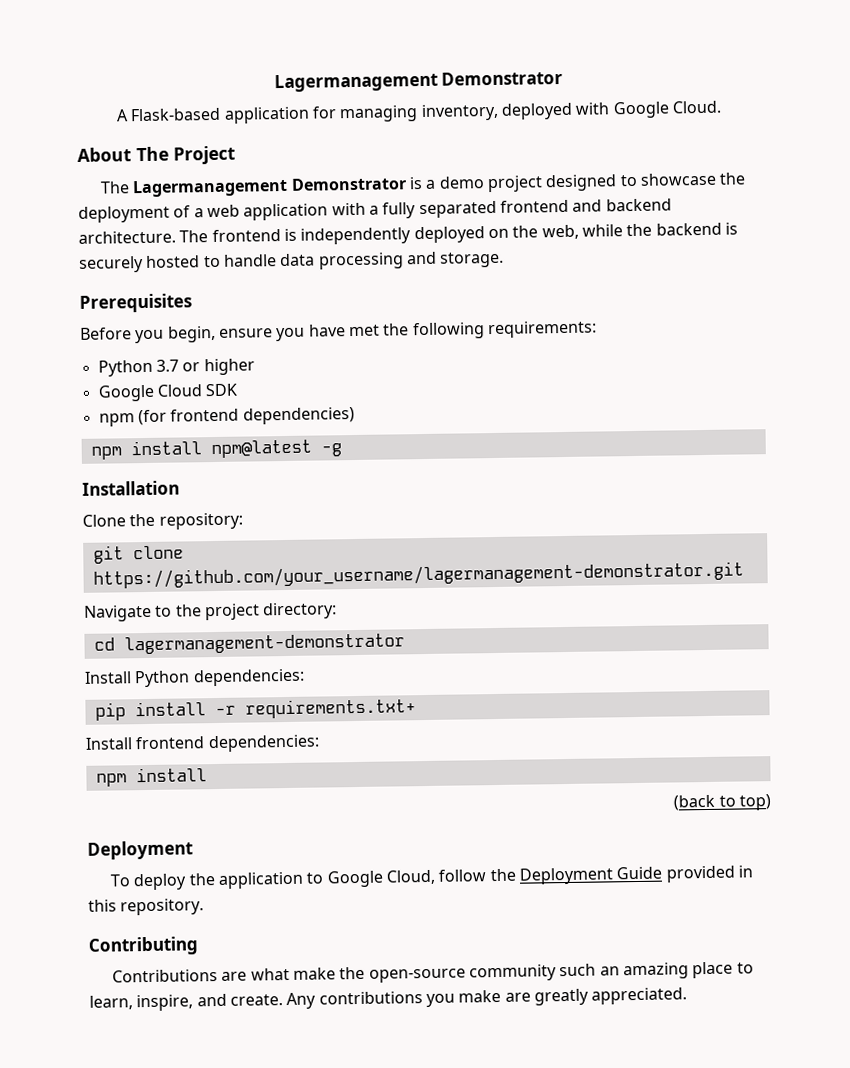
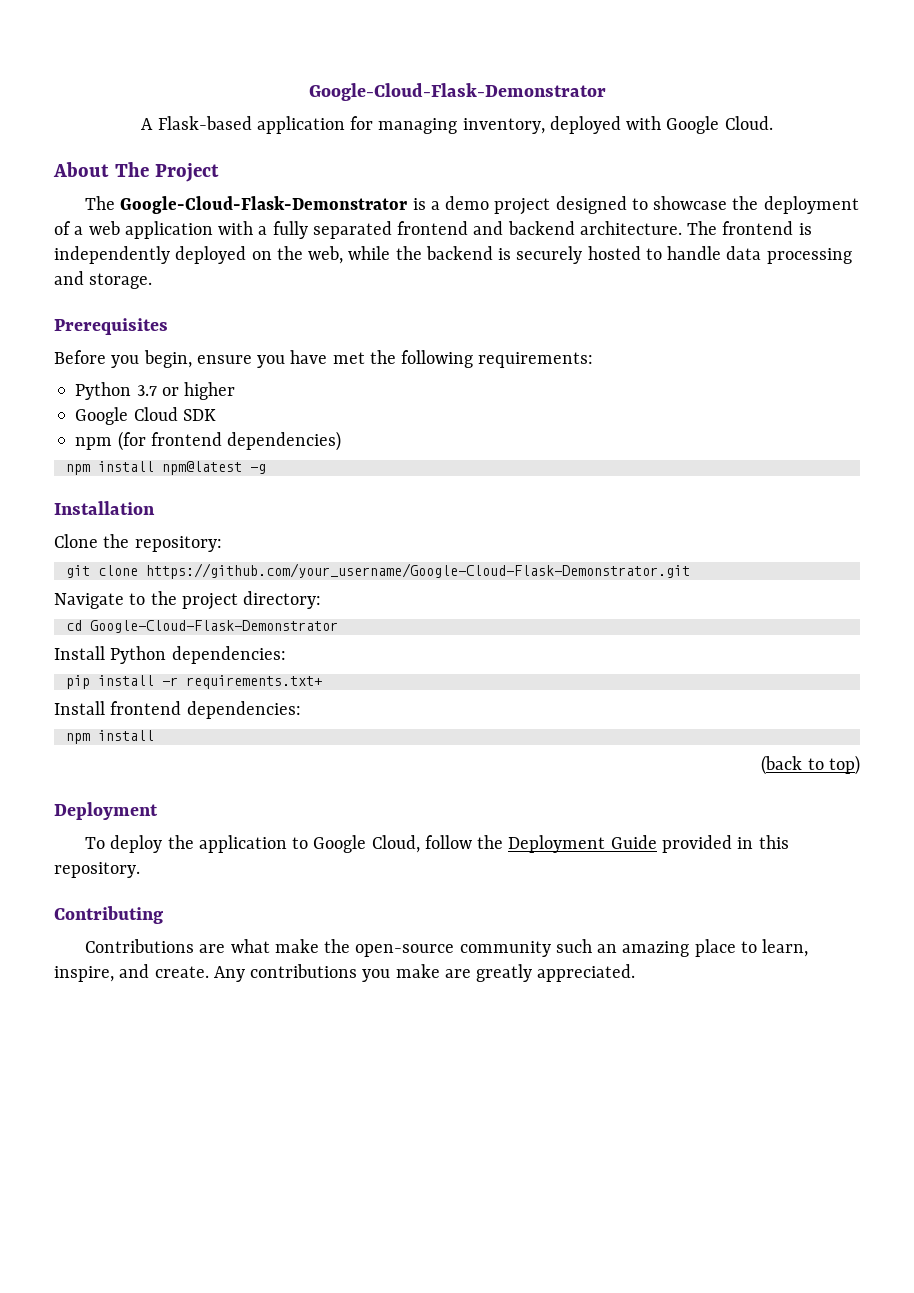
[273,70,564,93] Lagermanagement Demonstrator -> [308,83,606,101] Google-Cloud-Flask-Demonstrator
[132,177,407,198] Lagermanagement Demonstrator -> [120,196,408,214] Google-Cloud-Flask-Demonstrator
[92,561,744,589] https://github.com/your_username/lagermanagement-demonstrator.git -> [145,563,690,579] https://github.com/your_username/Google-Cloud-Flask-Demonstrator.git
[123,633,405,655] lagermanagement-demonstrator -> [89,620,338,633] Google-Cloud-Flask-Demonstrator

